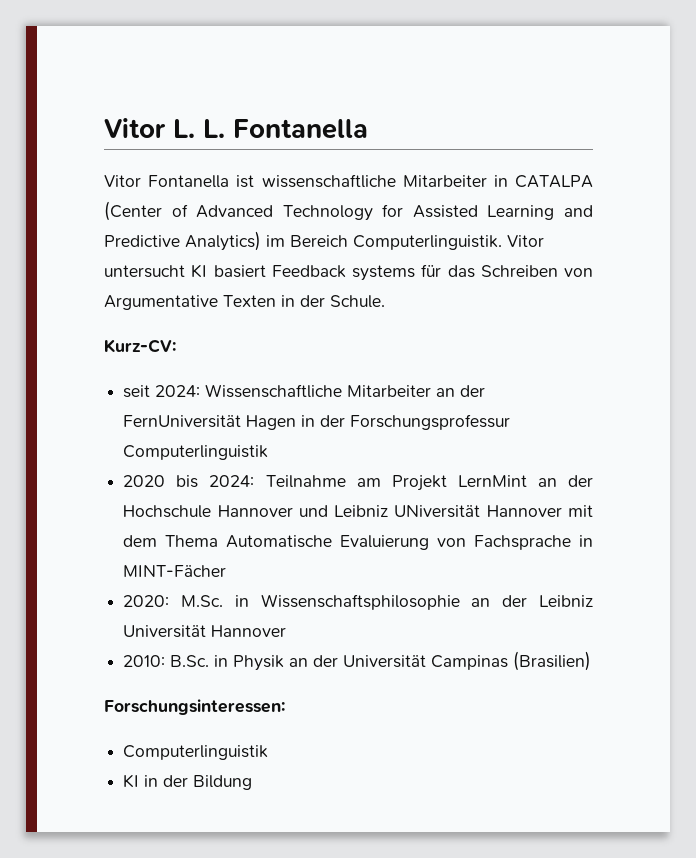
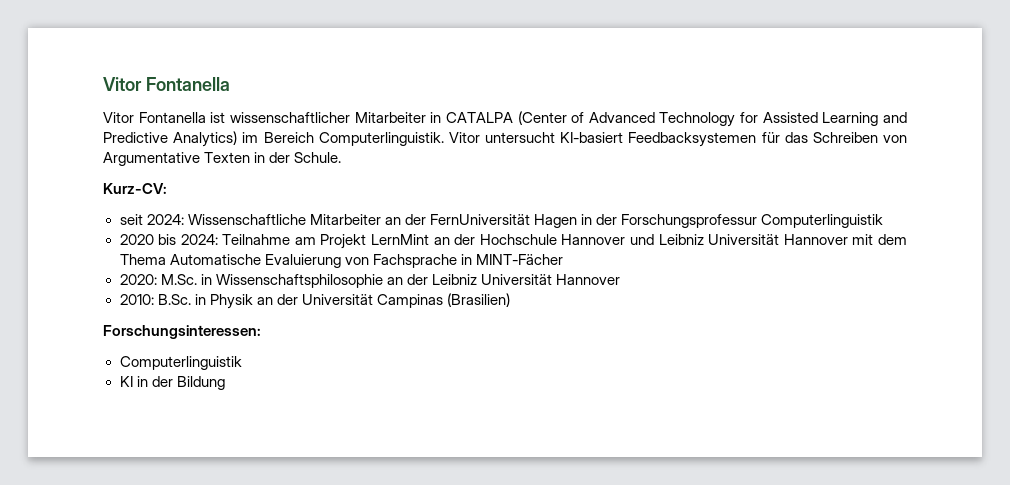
[104,118,225,138] Vitor L. L. -> [103,77,142,91] Vitor
[261,174,396,188] wissenschaftliche -> [229,112,350,123] wissenschaftlicher
[191,264,415,281] KI basiert Feedback systems -> [560,132,757,147] KI-basiert Feedbacksystemen
[394,505,481,518] UNiversität -> [708,234,780,245] Universität

